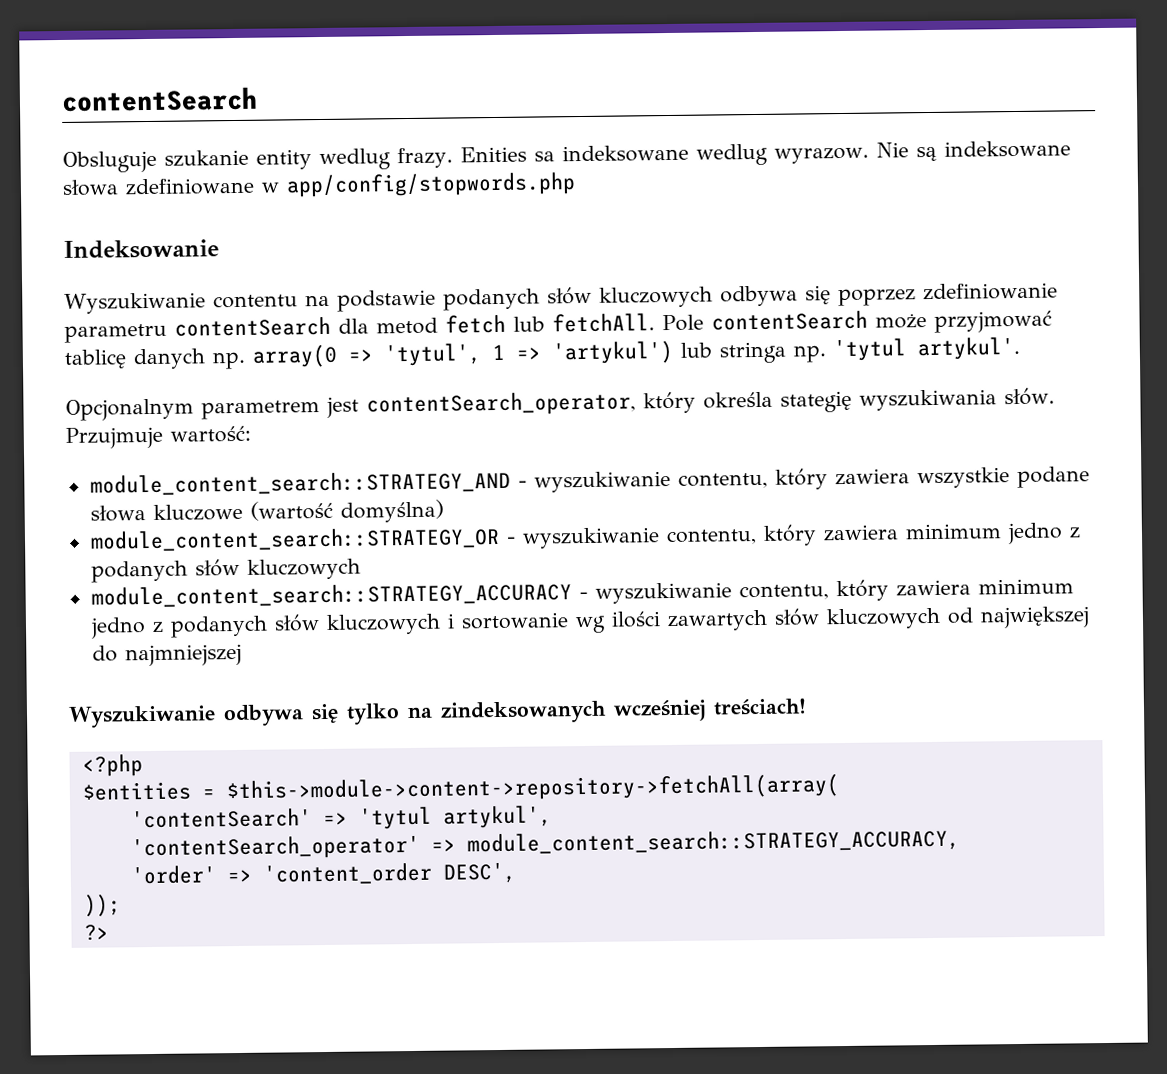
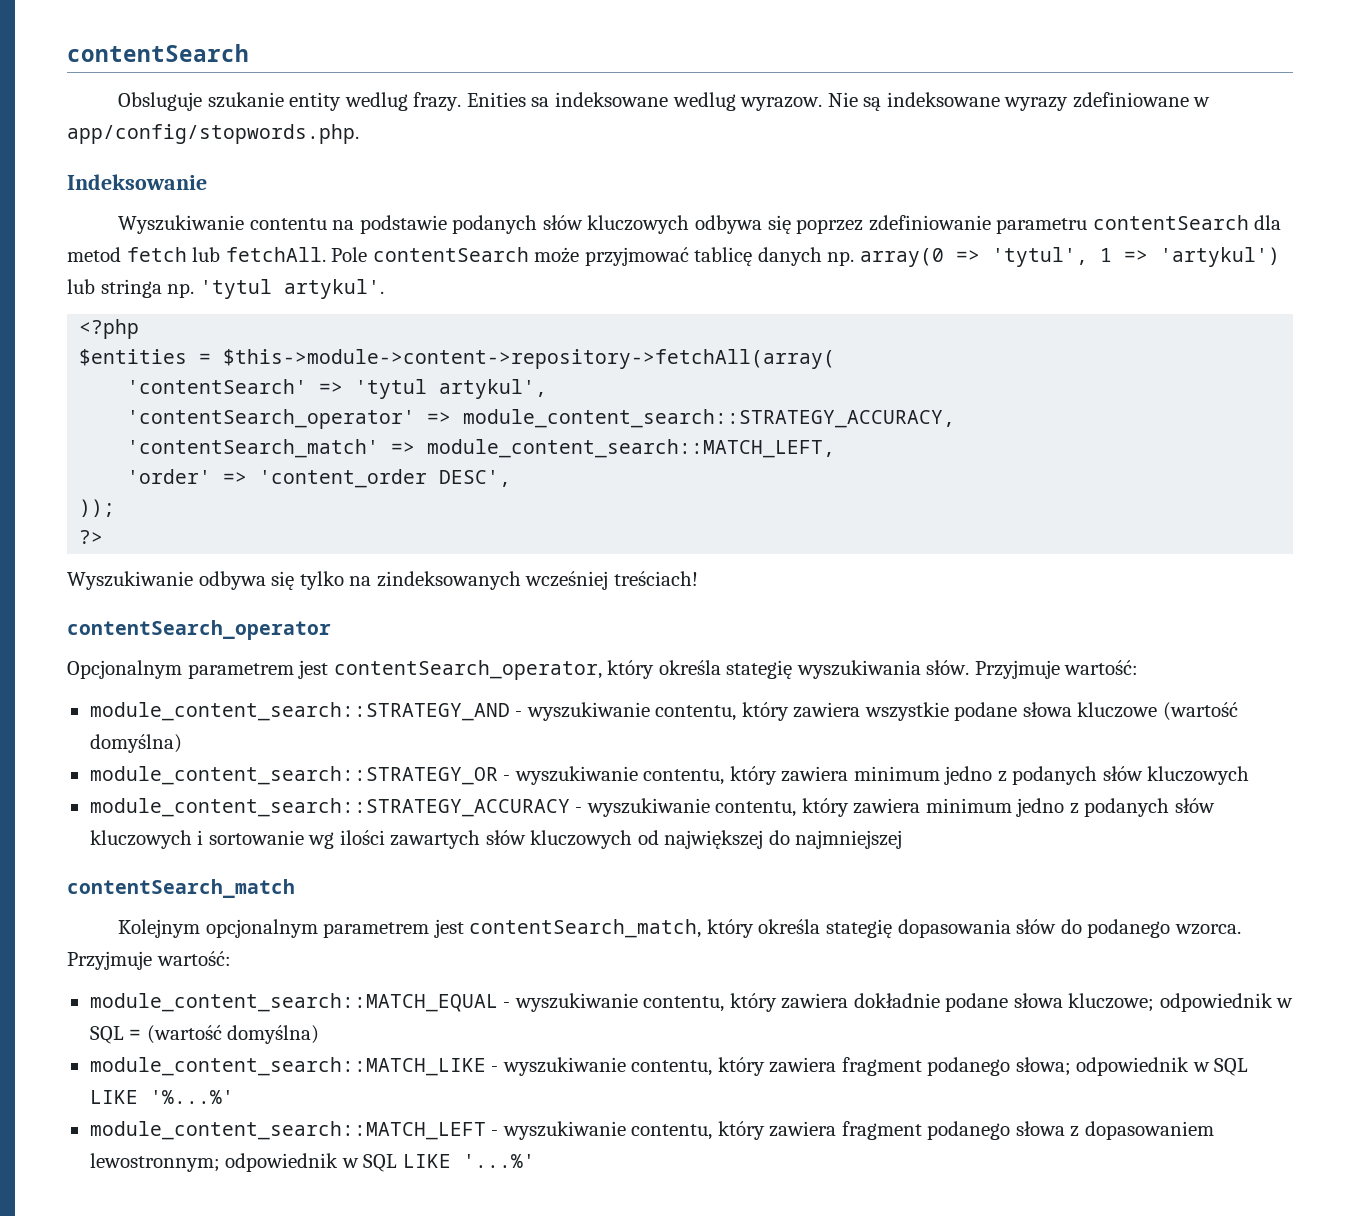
[62,179,119,196] słowa -> [1004,97,1069,111] wyrazy
[286,172,576,198] app/config/stopwords.php -> [67,124,359,144] app/config/stopwords.php.
(1020, 348) none -> [79,319,140,339] [79,349,836,369] [127,379,548,399] [127,409,956,429] [127,439,836,458] [127,469,512,488] [79,499,116,517] [79,530,104,544] [67,571,698,590] [67,620,331,640] // <?php // $entities = $this->module->content->repository->fetchAll(array( // 'contentSearch' => 'tytul artykul', // 'contentSearch_operator' => module_content_search::STRATEGY_ACCURACY, // 'contentSearch_match' => module_content_search::MATCH_LEFT, // 'order' => 'content_order DESC', // )); // ?> // Wyszukiwanie odbywa się tylko na zindeksowanych wcześniej treściach! // contentSearch_operator
[65,426,163,449] Przujmuje -> [974,660,1060,679] Przyjmuje
[68,698,807,728] [81,754,143,777] [81,774,840,804] [130,805,552,830] [130,828,960,861] [130,862,516,885] [83,894,121,917] [83,924,109,941] Wyszukiwanie odbywa się tylko na zindeksowanych wcześniej treściach! // <?php // $entities = $this->module->content->repository->fetchAll(array( // 'contentSearch' => 'tytul artykul', // 'contentSearch_operator' => module_content_search::STRATEGY_ACCURACY, // 'order' => 'content_order DESC', // )); // ?> -> [67,879,295,898] [118,919,1241,938] [67,951,231,970] [89,993,1294,1012] [89,1025,320,1044] [89,1057,1249,1076] [89,1090,234,1104] [89,1121,1214,1140] [89,1153,535,1172] contentSearch_match // Kolejnym opcjonalnym parametrem jest contentSearch_match, który określa stategię dopasowania słów do podanego wzorca. Przyjmuje wartość: // module_content_search::MATCH_EQUAL - wyszukiwanie contentu, który zawiera dokładnie podane słowa kluczowe; odpowiednik w SQL = (wartość domyślna) // module_content_search::MATCH_LIKE - wyszukiwanie contentu, który zawiera fragment podanego słowa; odpowiednik w SQL LIKE '%...%' // module_content_search::MATCH_LEFT - wyszukiwanie contentu, który zawiera fragment podanego słowa z dopasowaniem lewostronnym; odpowiednik w SQL LIKE '...%'

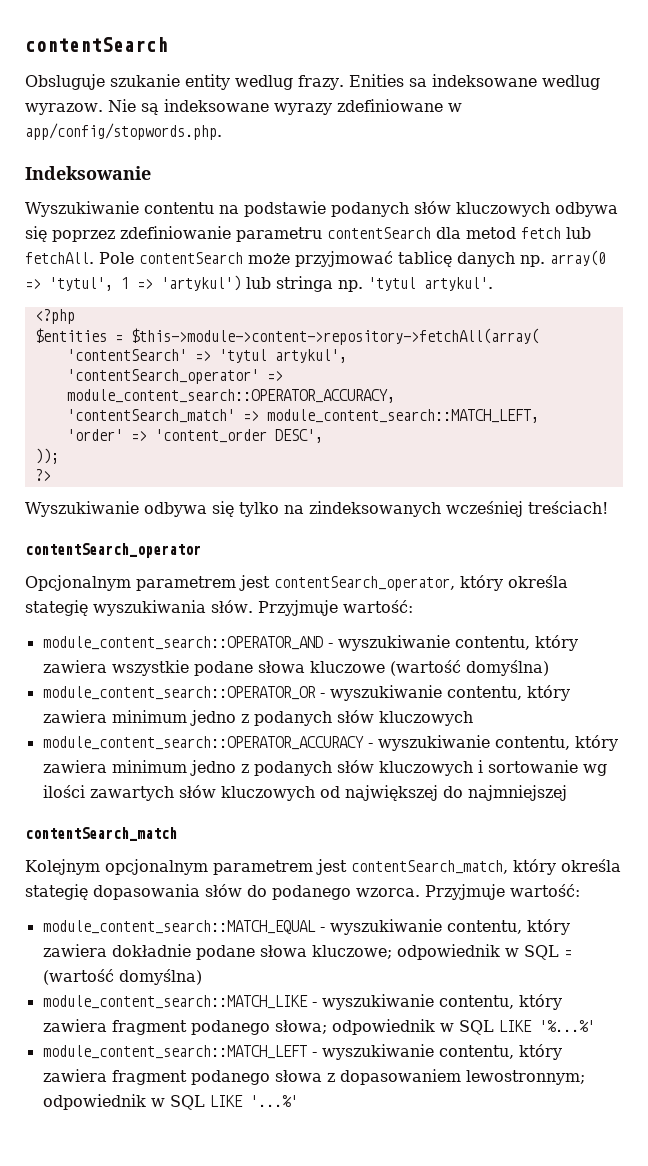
[463,409,956,428] module_content_search::STRATEGY_ACCURACY, -> [66,389,395,403] module_content_search::OPERATOR_ACCURACY,
[89,702,510,721] module_content_search::STRATEGY_AND -> [42,636,323,650] module_content_search::OPERATOR_AND
[89,766,498,785] module_content_search::STRATEGY_OR -> [42,686,316,700] module_content_search::OPERATOR_OR
[89,798,570,817] module_content_search::STRATEGY_ACCURACY -> [42,736,364,750] module_content_search::OPERATOR_ACCURACY

